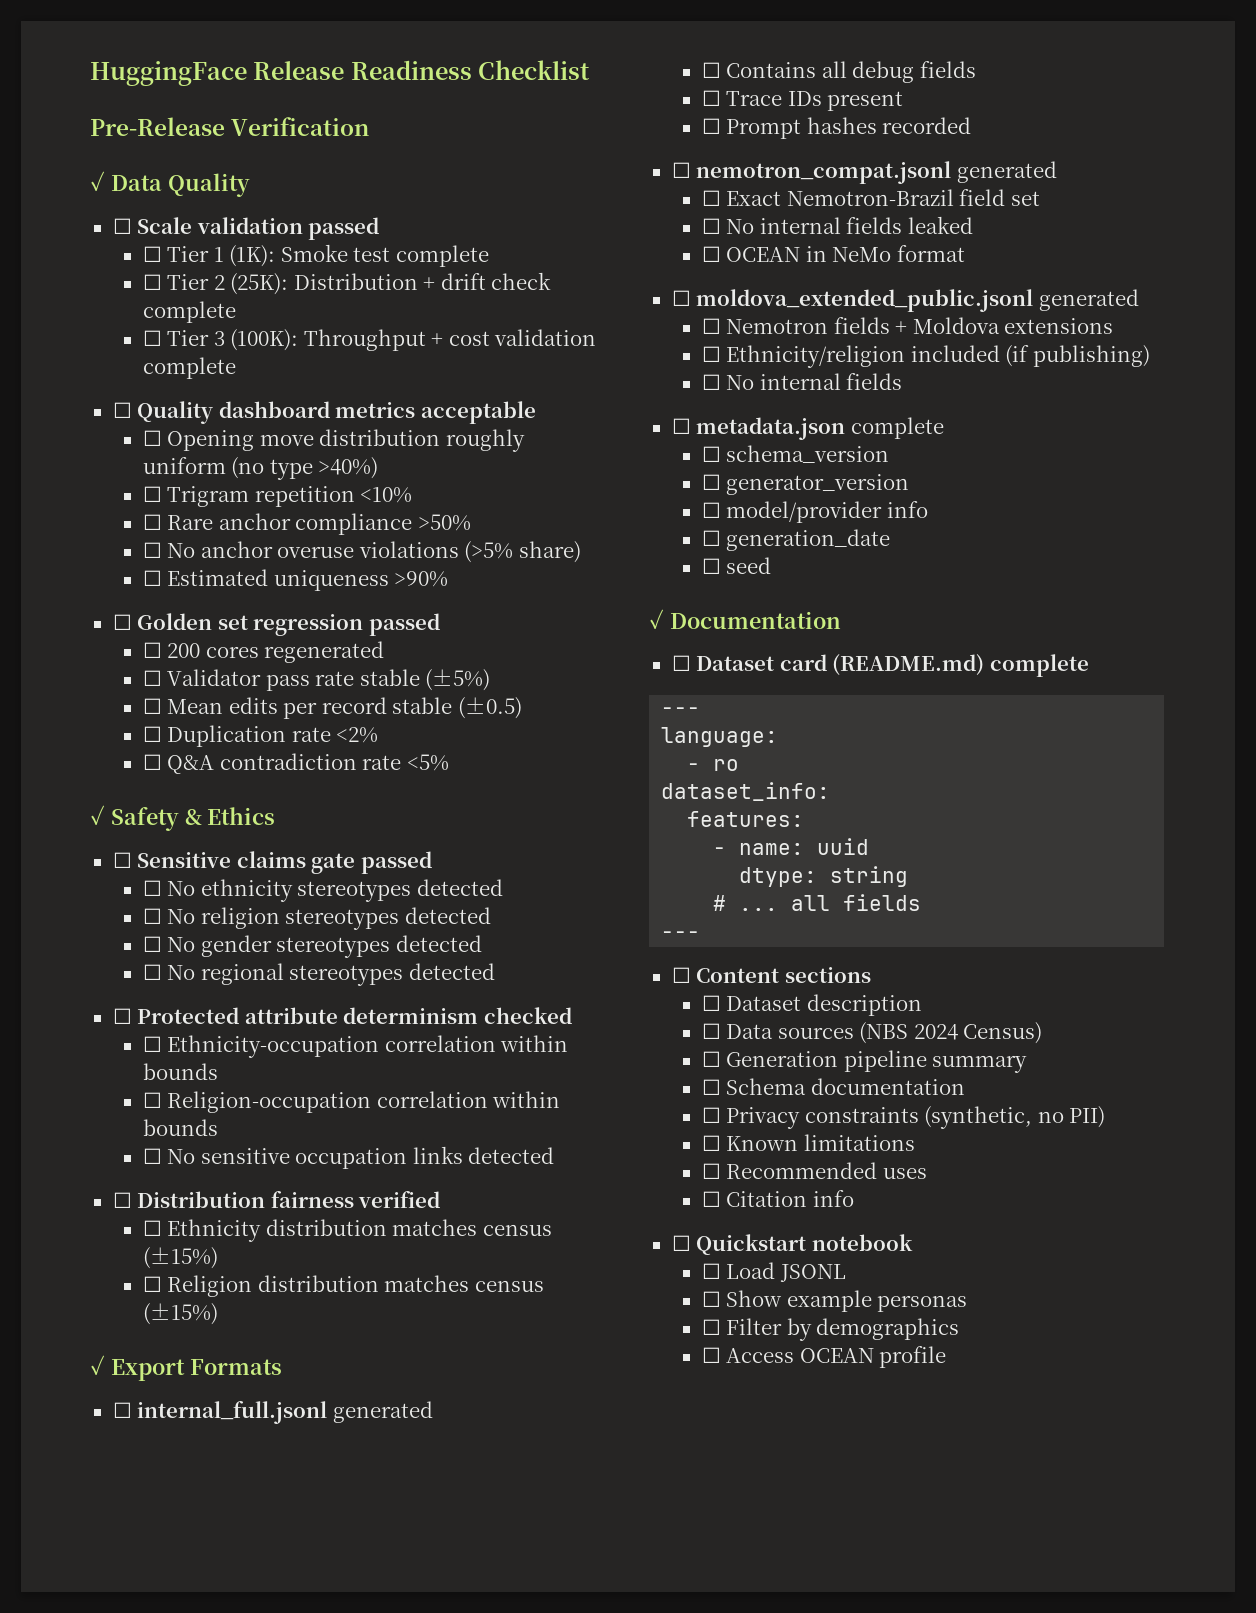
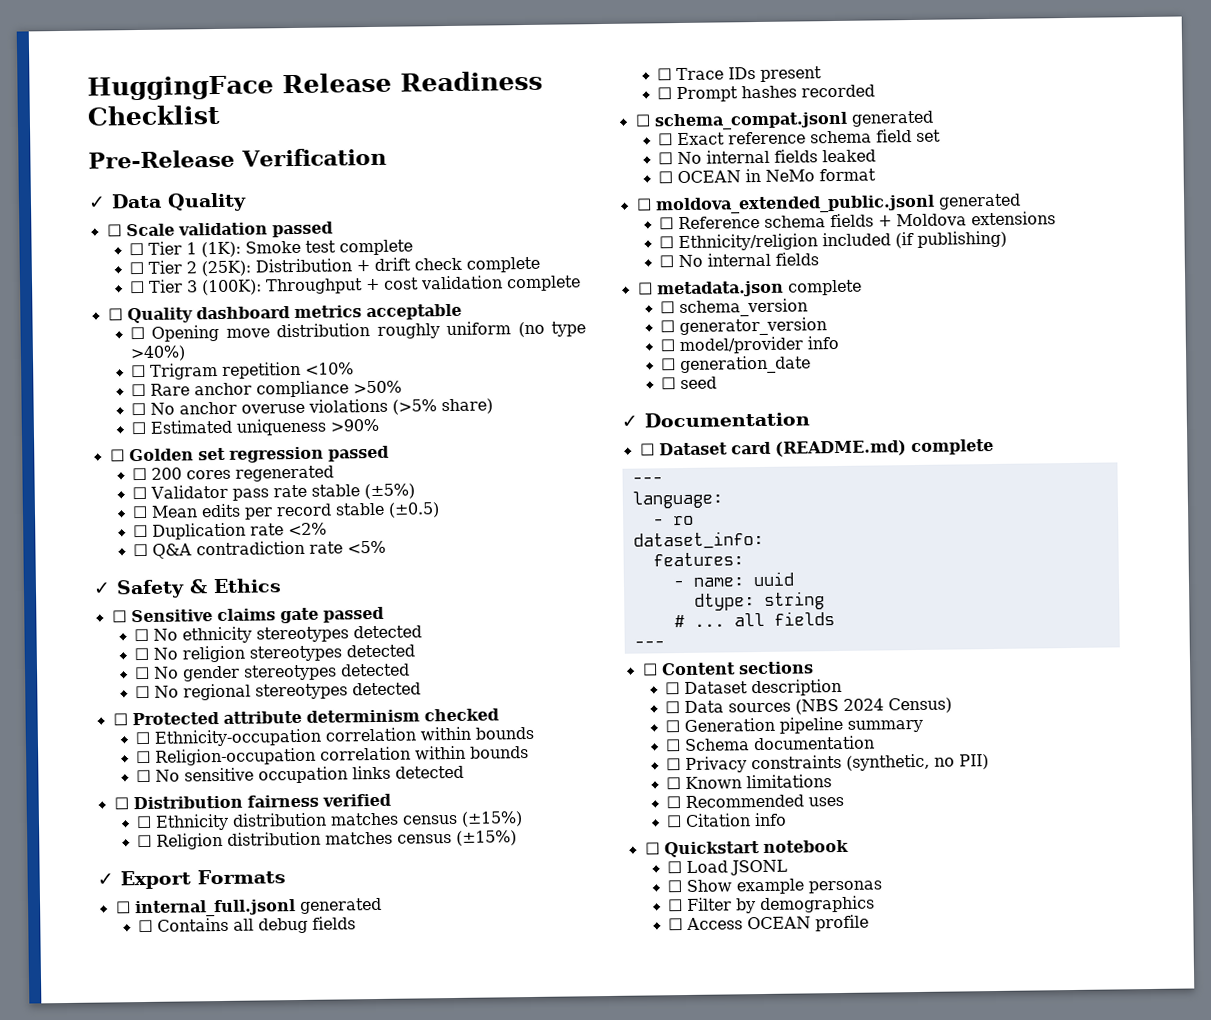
[696,161,952,184] nemotron_compat.jsonl -> [653,111,848,131] schema_compat.jsonl
[786,189,954,206] Nemotron-Brazil -> [727,130,872,145] reference schema
[726,319,829,334] Nemotron -> [677,215,826,230] Reference schema

